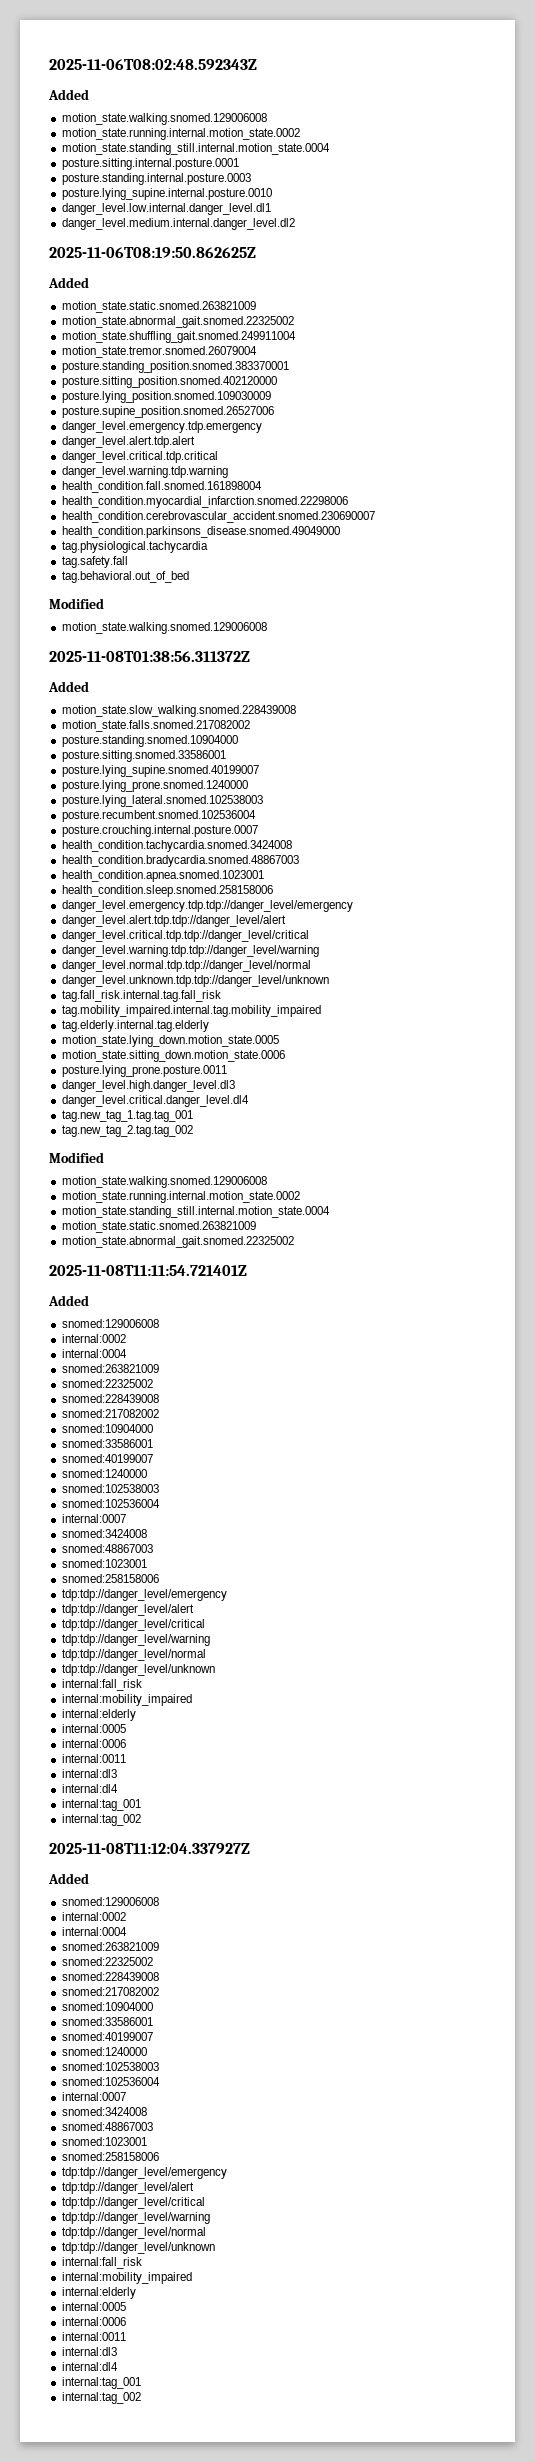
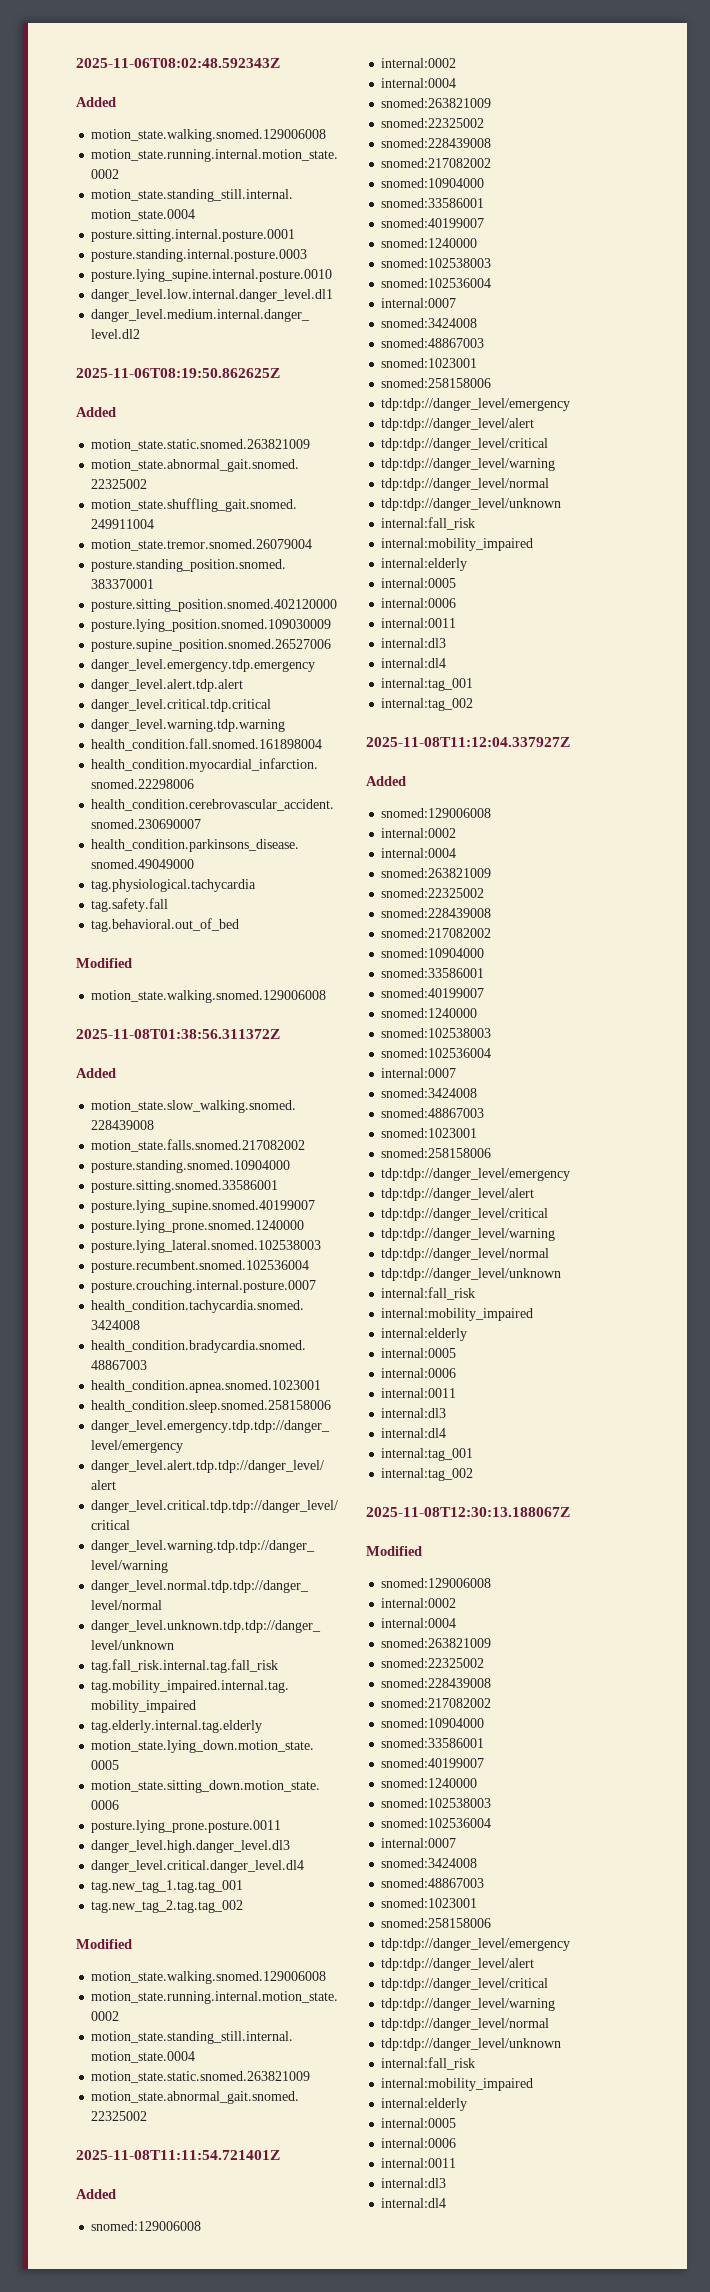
(141, 2398) none -> [366,1507,570,1517] [366,1546,422,1556] [381,1578,492,1588] [381,1598,457,1608] [381,1618,457,1628] [381,1638,492,1648] [381,1658,485,1668] [381,1678,492,1688] [381,1698,492,1708] [381,1718,485,1728] [381,1738,485,1748] [381,1758,485,1768] [381,1778,478,1788] [381,1798,492,1808] [381,1818,492,1828] [381,1838,457,1848] [381,1858,478,1868] [381,1878,485,1888] [381,1898,478,1908] [381,1918,492,1928] [381,1938,571,1951] [381,1958,535,1971] [381,1978,549,1991] [381,1998,556,2011] [381,2018,550,2031] [381,2038,562,2051] [381,2057,476,2070] [381,2078,534,2091] [381,2098,468,2111] [381,2118,457,2128] [381,2138,457,2148] [381,2158,457,2168] [381,2178,447,2188] [381,2198,447,2208] // 2025-11-08T12:30:13.188067Z // Modified // snomed:129006008 // internal:0002 // internal:0004 // snomed:263821009 // snomed:22325002 // snomed:228439008 // snomed:217082002 // snomed:10904000 // snomed:33586001 // snomed:40199007 // snomed:1240000 // snomed:102538003 // snomed:102536004 // internal:0007 // snomed:3424008 // snomed:48867003 // snomed:1023001 // snomed:258158006 // tdp:tdp://danger_level/emergency // tdp:tdp://danger_level/alert // tdp:tdp://danger_level/critical // tdp:tdp://danger_level/warning // tdp:tdp://danger_level/normal // tdp:tdp://danger_level/unknown // internal:fall_risk // internal:mobility_impaired // internal:elderly // internal:0005 // internal:0006 // internal:0011 // internal:dl3 // internal:dl4

